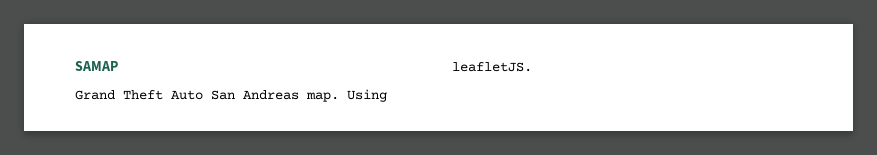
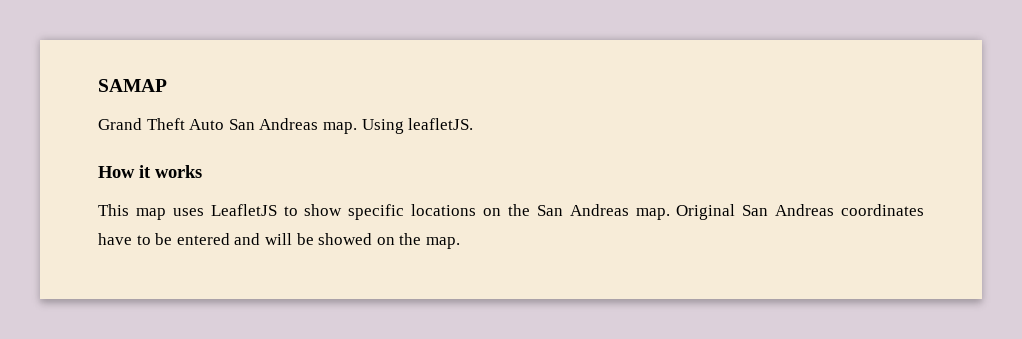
(532, 67) none -> [98,165,202,178] [98,204,924,220] [98,233,460,249] // How it works // This map uses LeafletJS to show specific locations on the San Andreas map. Original San Andreas coordinates have to be entered and will be showed on the map.

